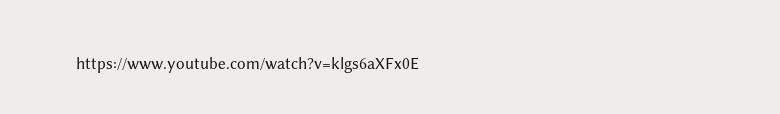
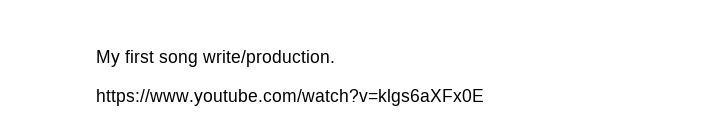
(76, 65) none -> [96,50,335,67] My first song write/production. //

